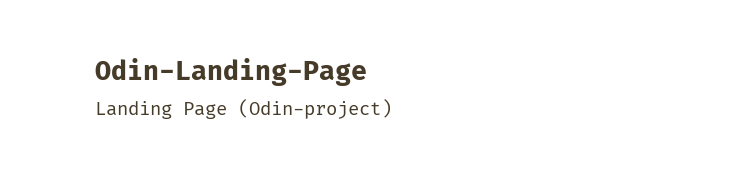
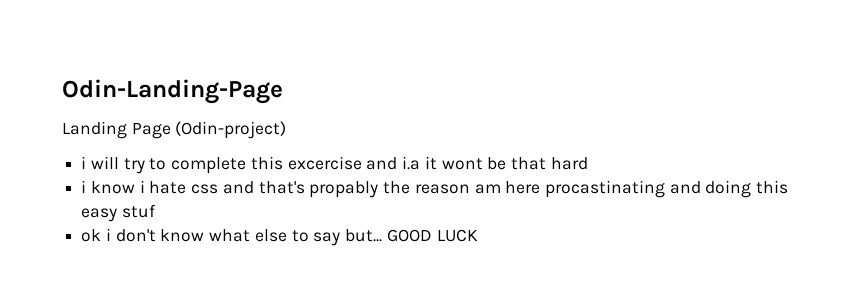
(392, 109) none -> [81,156,588,174] [81,180,789,198] [81,204,156,222] [81,228,478,246] // i will try to complete this excercise and i.a it wont be that hard // i know i hate css and that's propably the reason am here procastinating and doing this easy stuf // ok i don't know what else to say but... GOOD LUCK

